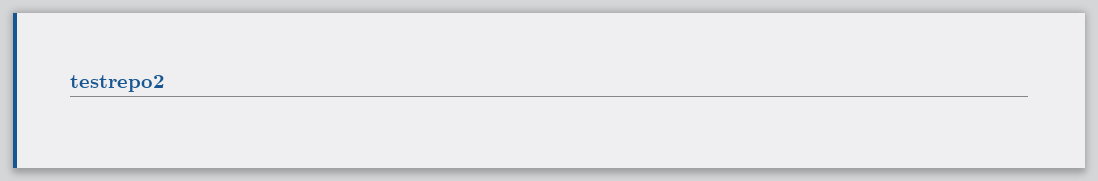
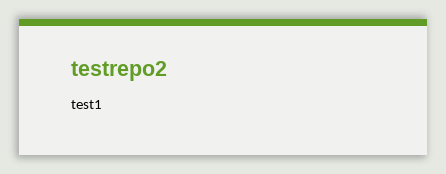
(165, 83) none -> [71,100,102,109] // test1

